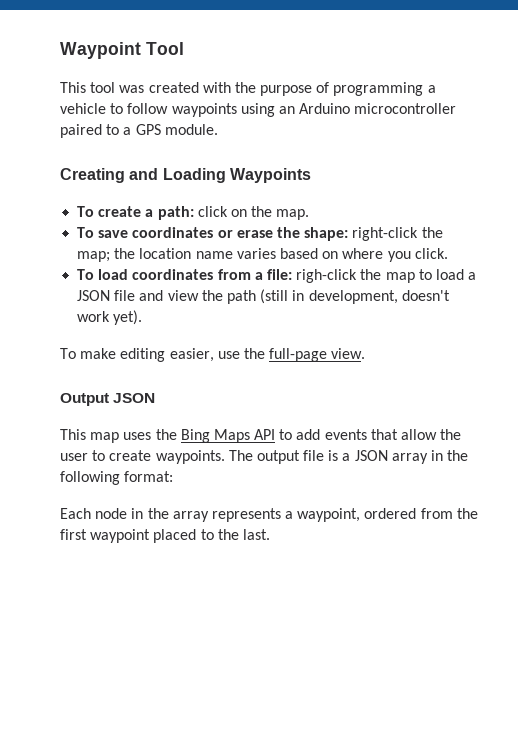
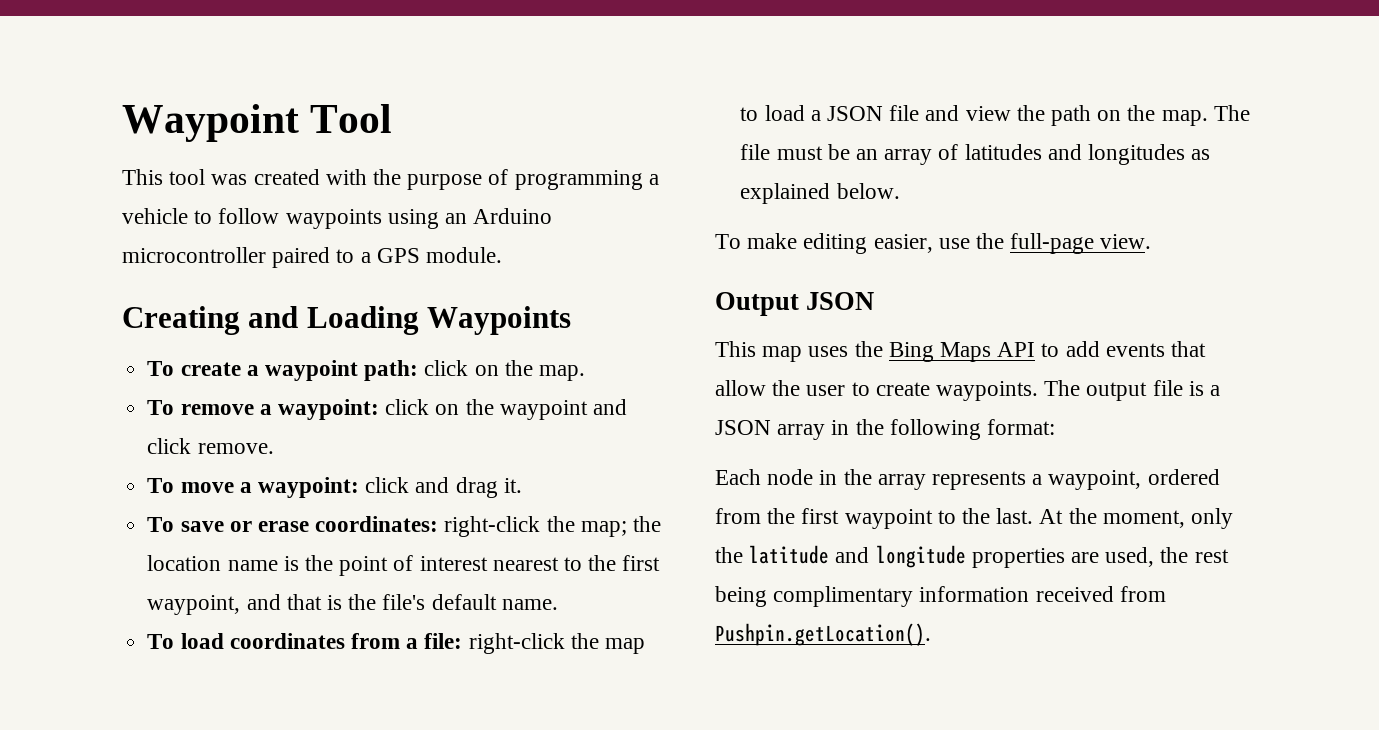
(154, 213) none -> [264,360,358,381] waypoint
(310, 214) none -> [147,399,627,420] [147,438,274,454] [147,477,522,498] // To remove a waypoint: click on the waypoint and click remove. // To move a waypoint: click and drag it.
[132,227,214,238] coordinates -> (224, 526) none
[276,227,349,241] the shape: -> [315,516,439,532] coordinates:
[236,248,448,262] varies based on where you click. -> [283,555,661,576] [147,594,558,615] is the point of interest nearest to the first waypoint, and that is the file's default name.
[296,269,358,283] righ-click -> [468,633,565,654] right-click
[260,289,450,304] [77,310,143,325] (still in development, doesn't work yet). -> [1097,105,1250,126] [740,144,1211,165] [740,183,900,204] on the map. The file must be an array of latitudes and longitudes as explained below.
[153,529,197,543] placed -> (933, 519) none
(270, 534) none -> [1039,508,1234,529] [715,545,1229,568] [715,586,1166,607] [715,623,931,646] At the moment, only the latitude and longitude properties are used, the rest being complimentary information received from Pushpin.getLocation().

